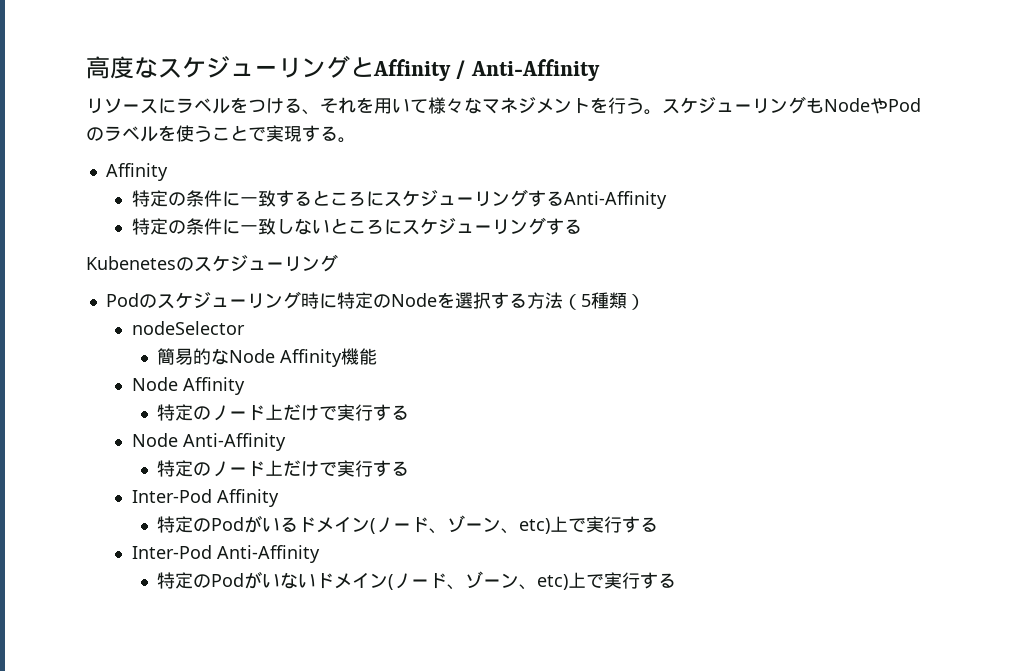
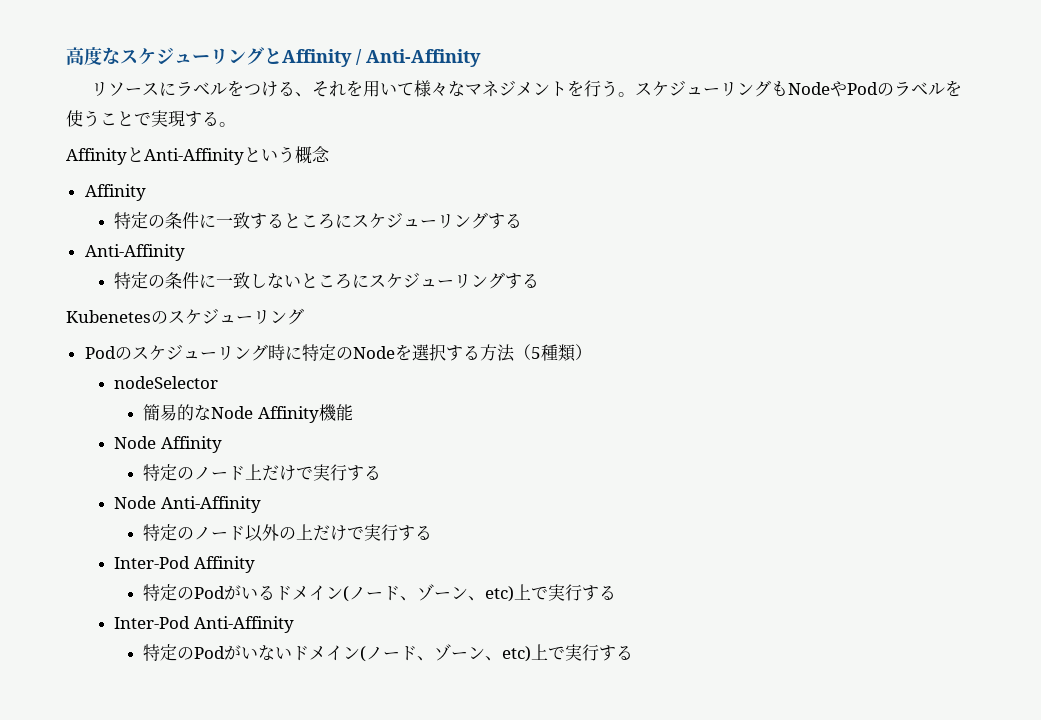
(356, 140) none -> [66,146,330,165] // AffinityとAnti-Affinityという概念
(564, 198) none -> (522, 220) //
(266, 469) none -> [245,524,297,542] 以外の

